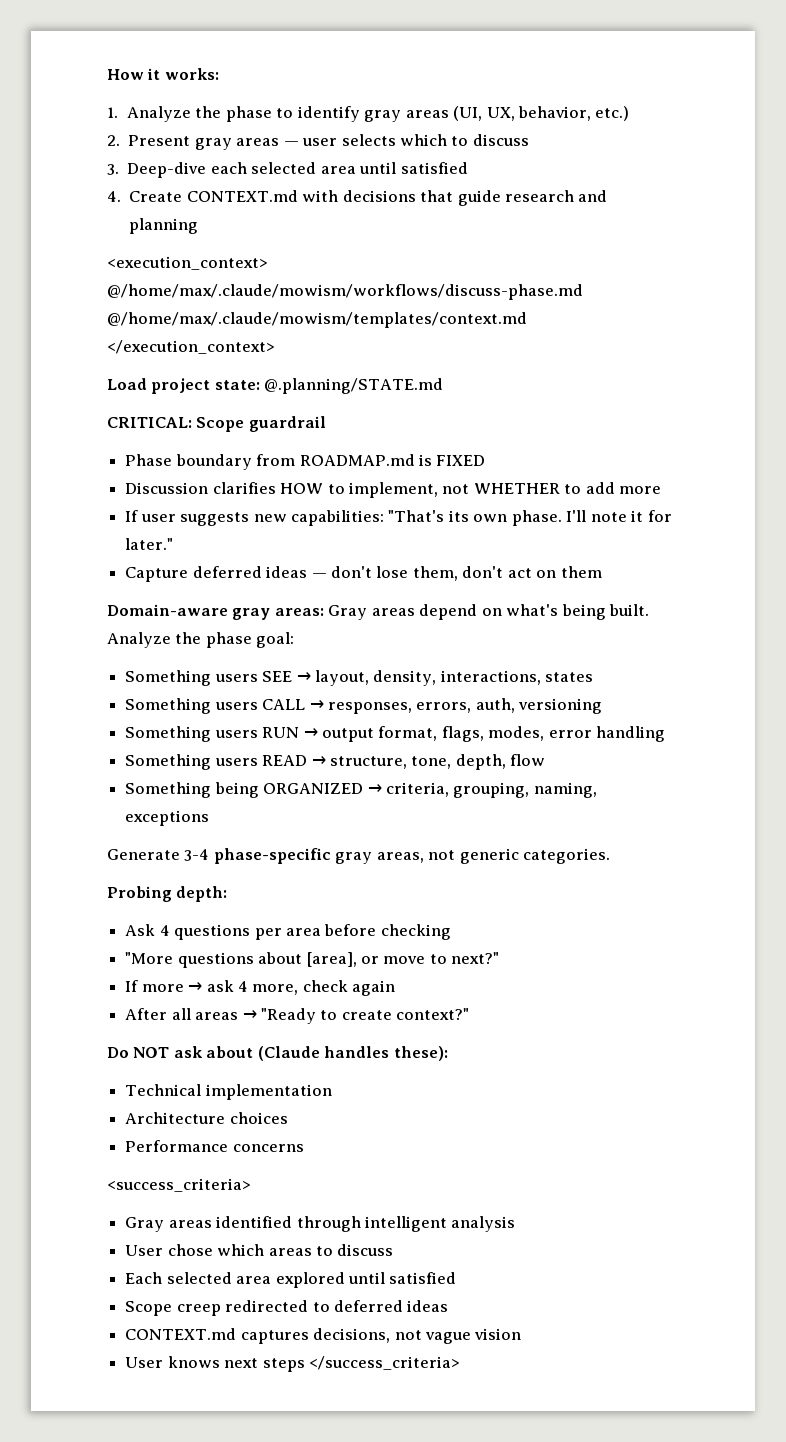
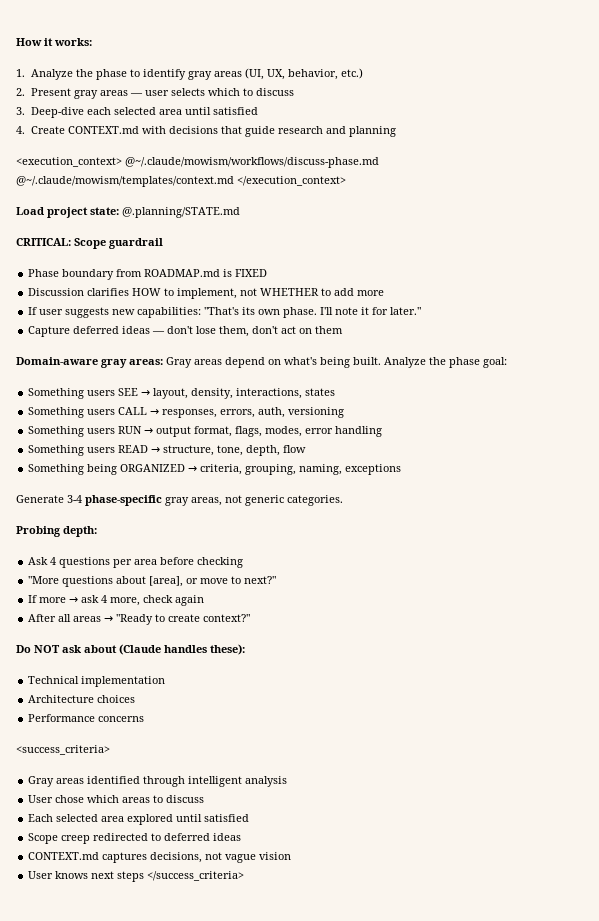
[107,284,583,300] [107,312,527,328] @/home/max/.claude/mowism/workflows/discuss-phase.md @/home/max/.claude/mowism/templates/context.md -> [125,157,379,168] [16,176,234,187] @~/.claude/mowism/workflows/discuss-phase.md @~/.claude/mowism/templates/context.md

